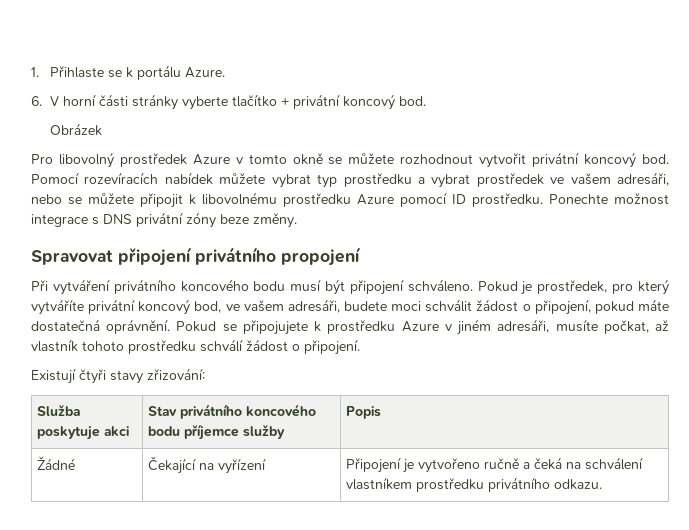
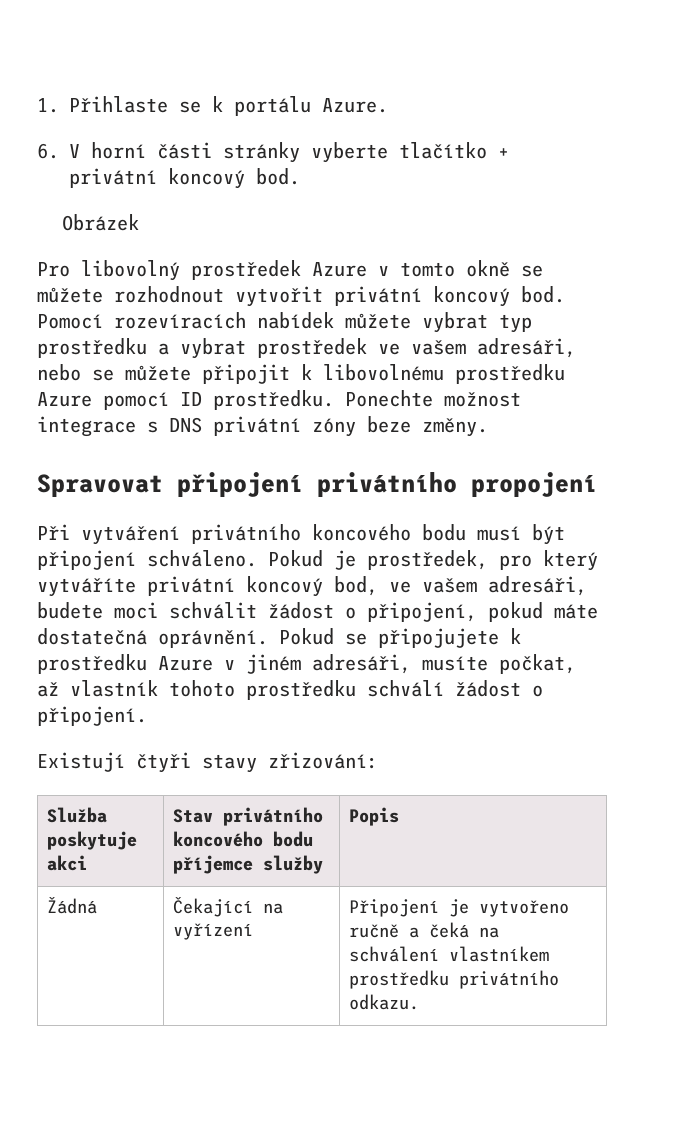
[37,456,76,470] Žádné -> [47,897,98,914] Žádná

